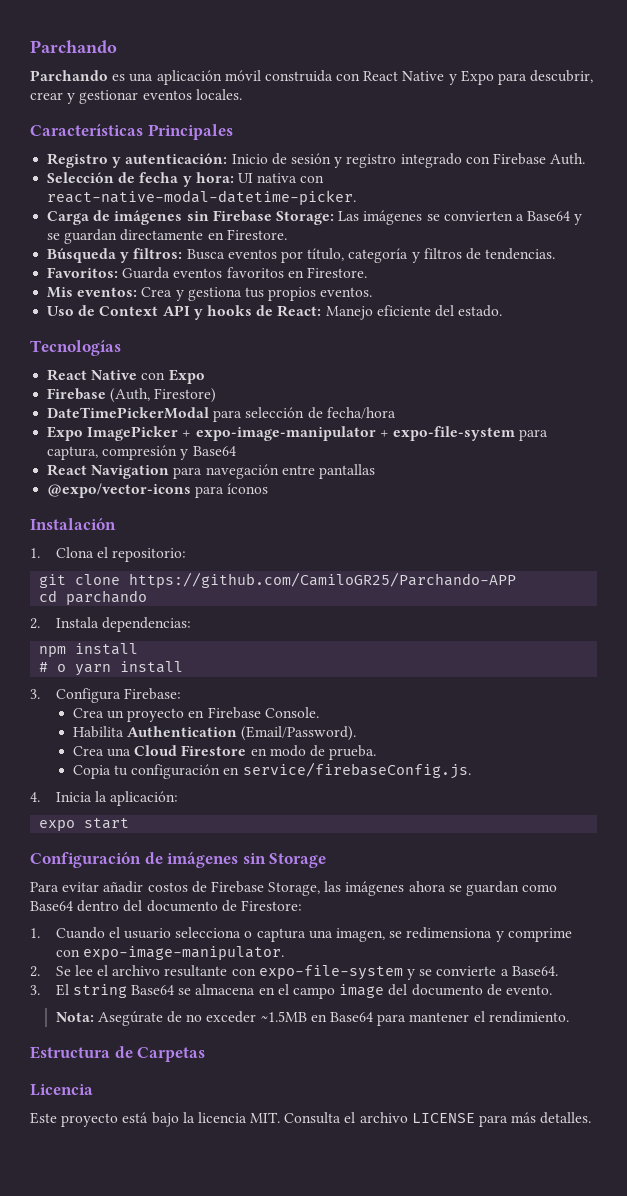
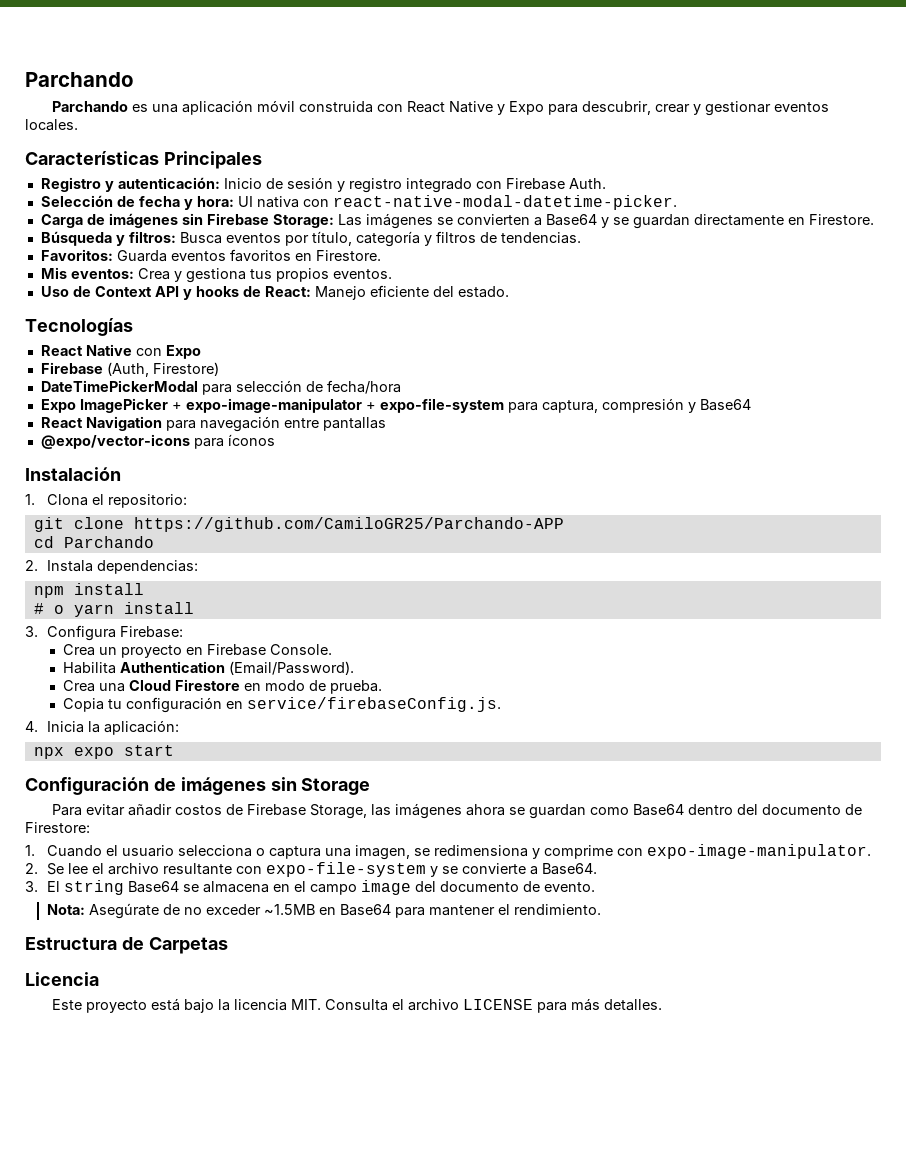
[66,590,148,605] parchando -> [63,536,154,548] Parchando
(179, 798) none -> [33,747,64,759] npx

